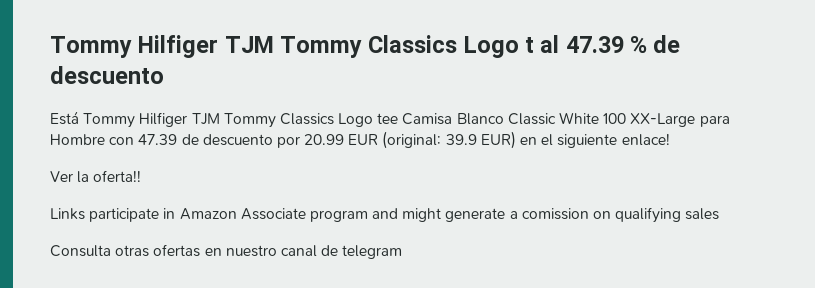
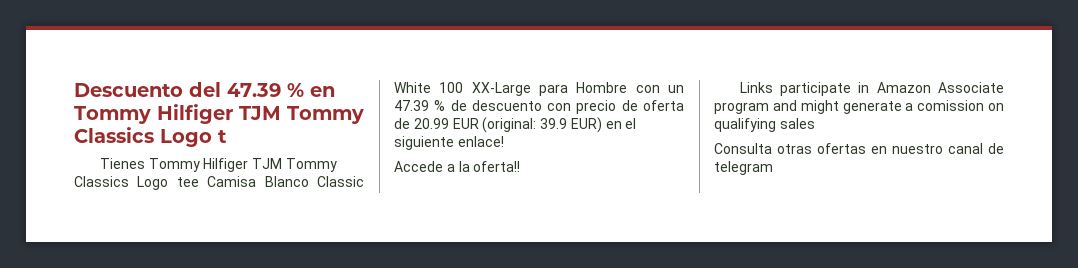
(50, 47) none -> [74,82,335,97] Descuento del 47.39 % en
[540,35,681,53] [50,66,164,84] [50,111,79,125] al 47.39 % de descuento // Está -> [99,158,145,169] // Tienes
[138,134,300,148] 47.39 de descuento por -> [668,85,684,93] [394,100,684,114] [394,118,410,129] un 47.39 % de descuento con precio de oferta de
[50,171,73,182] Ver -> [394,161,455,172] Accede a

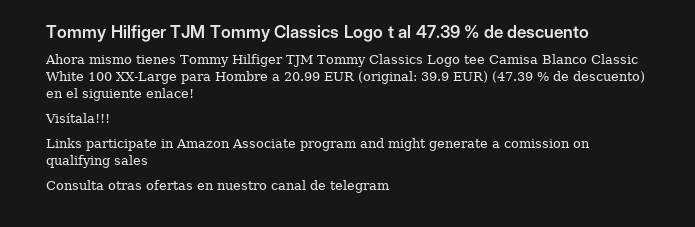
[74,82,335,97] Descuento del 47.39 % en -> (46, 33) none
[99,158,145,169] // Tienes -> [398,25,590,38] [45,54,176,64] al 47.39 % de descuento // Ahora mismo tienes
[635,85,684,93] [394,100,684,114] [394,118,410,129] con un 47.39 % de descuento con precio de oferta de -> [272,74,280,81] a
(602, 125) none -> [492,71,645,83] (47.39 % de descuento)
[394,161,521,172] Accede a la oferta!! -> [45,113,110,123] Visítala!!!

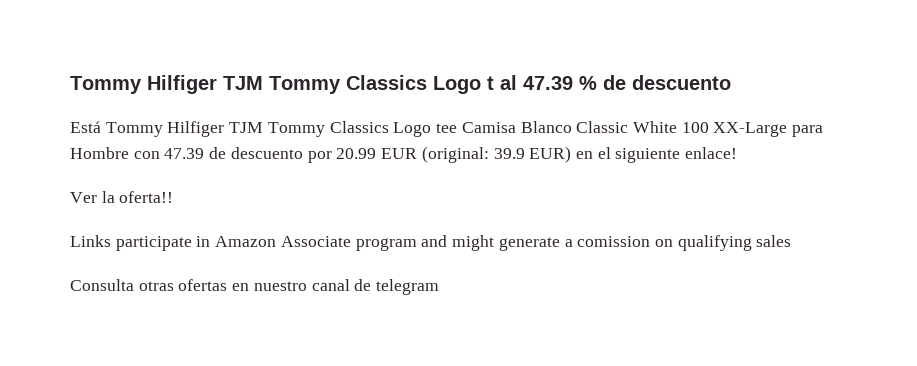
[45,54,176,64] Ahora mismo tienes -> [70,121,101,133] Está
[272,74,280,81] a -> [133,147,332,163] con 47.39 de descuento por
[492,71,645,83] (47.39 % de descuento) -> (572, 154) none
[45,113,110,123] Visítala!!! -> [70,191,174,203] Ver la oferta!!

